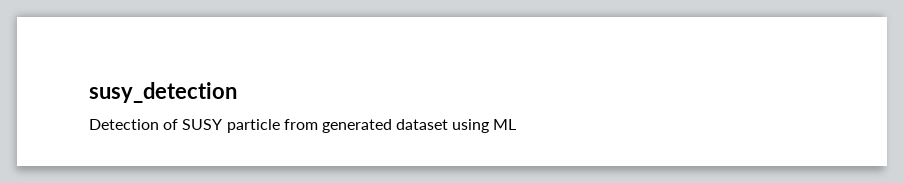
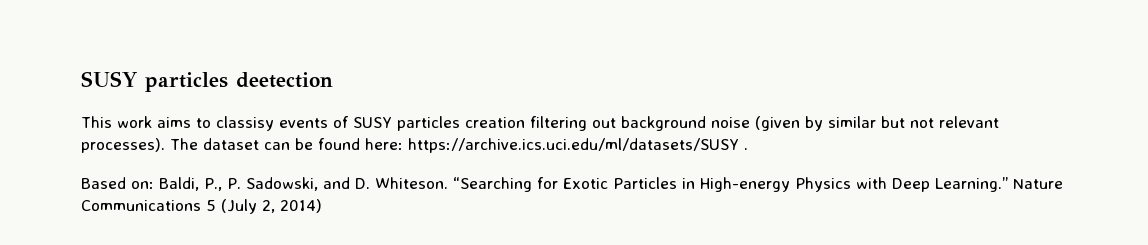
[89,82,237,103] [89,119,517,133] susy_detection // Detection of SUSY particle from generated dataset using ML -> [81,71,333,92] [81,116,999,131] [81,138,748,153] [81,177,1063,192] [81,199,322,214] SUSY particles deetection // This work aims to classisy events of SUSY particles creation filtering out background noise (given by similar but not relevant processes). The dataset can be found here: https://archive.ics.uci.edu/ml/datasets/SUSY . // Based on: Baldi, P., P. Sadowski, and D. Whiteson. “Searching for Exotic Particles in High-energy Physics with Deep Learning.” Nature Communications 5 (July 2, 2014)

